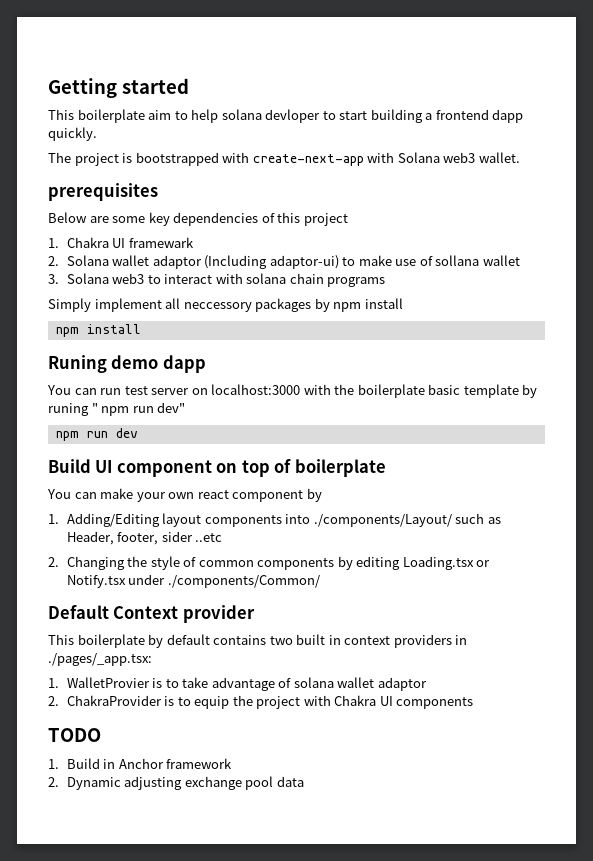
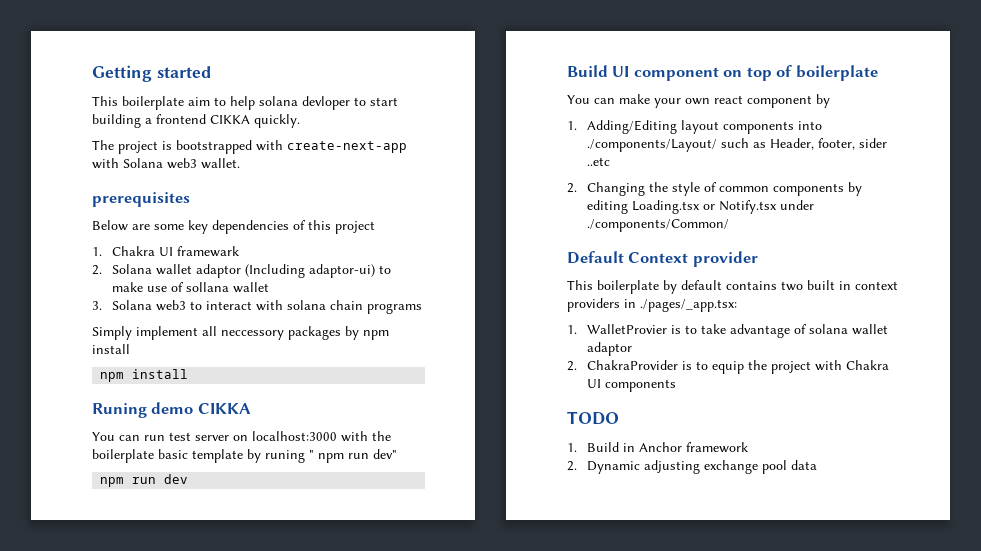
[492,109,524,123] dapp -> [210,115,250,124] CIKKA
[162,355,206,373] dapp -> [197,403,251,414] CIKKA

